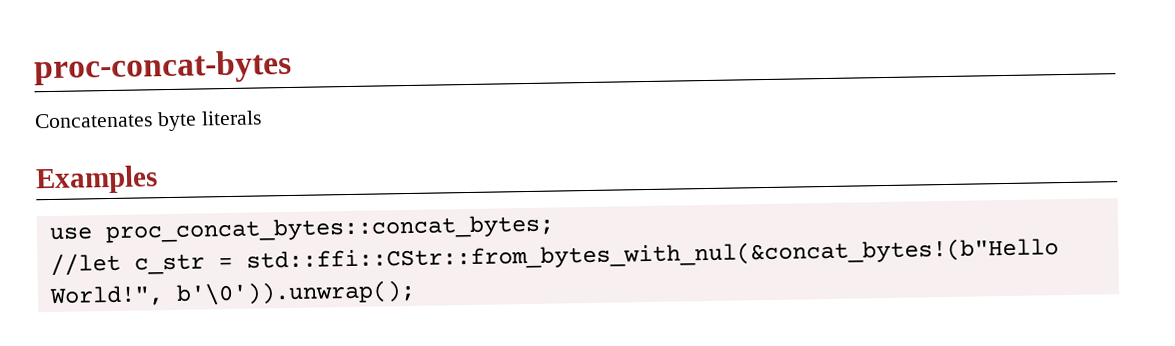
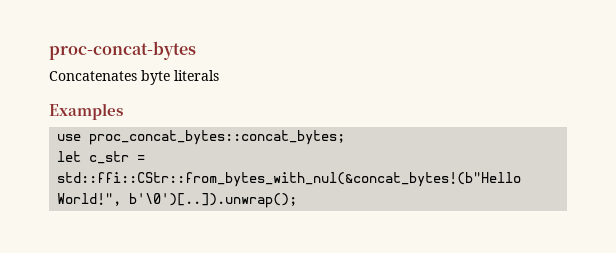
[49,252,121,277] //let -> [57,151,82,162] let
[175,279,416,306] b'\0')).unwrap(); -> [129,193,298,208] b'\0')[..]).unwrap();

